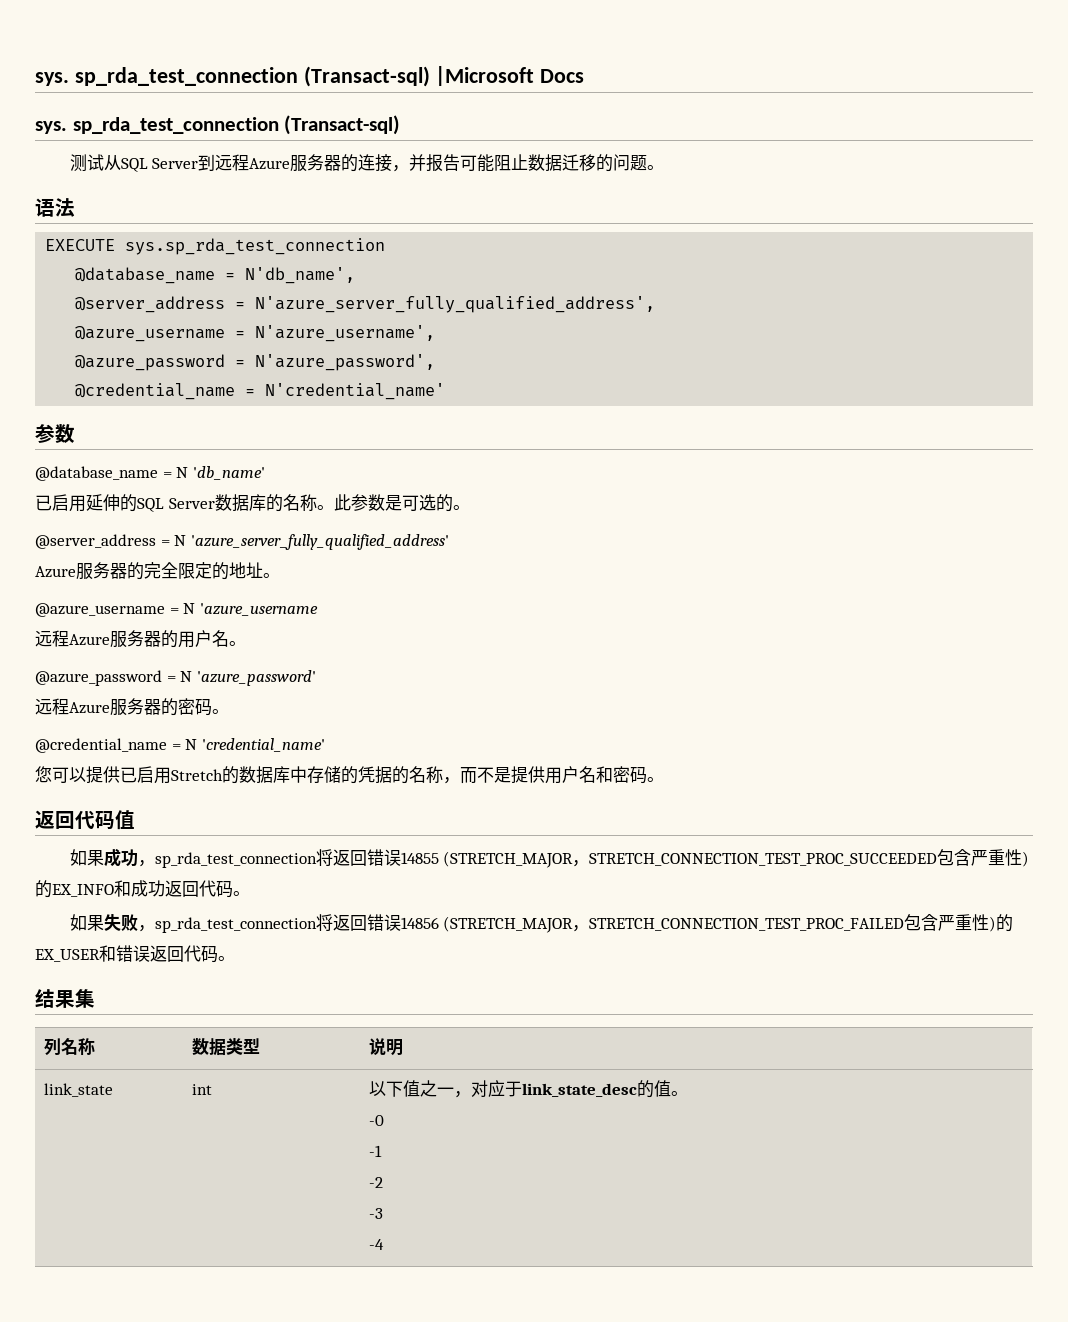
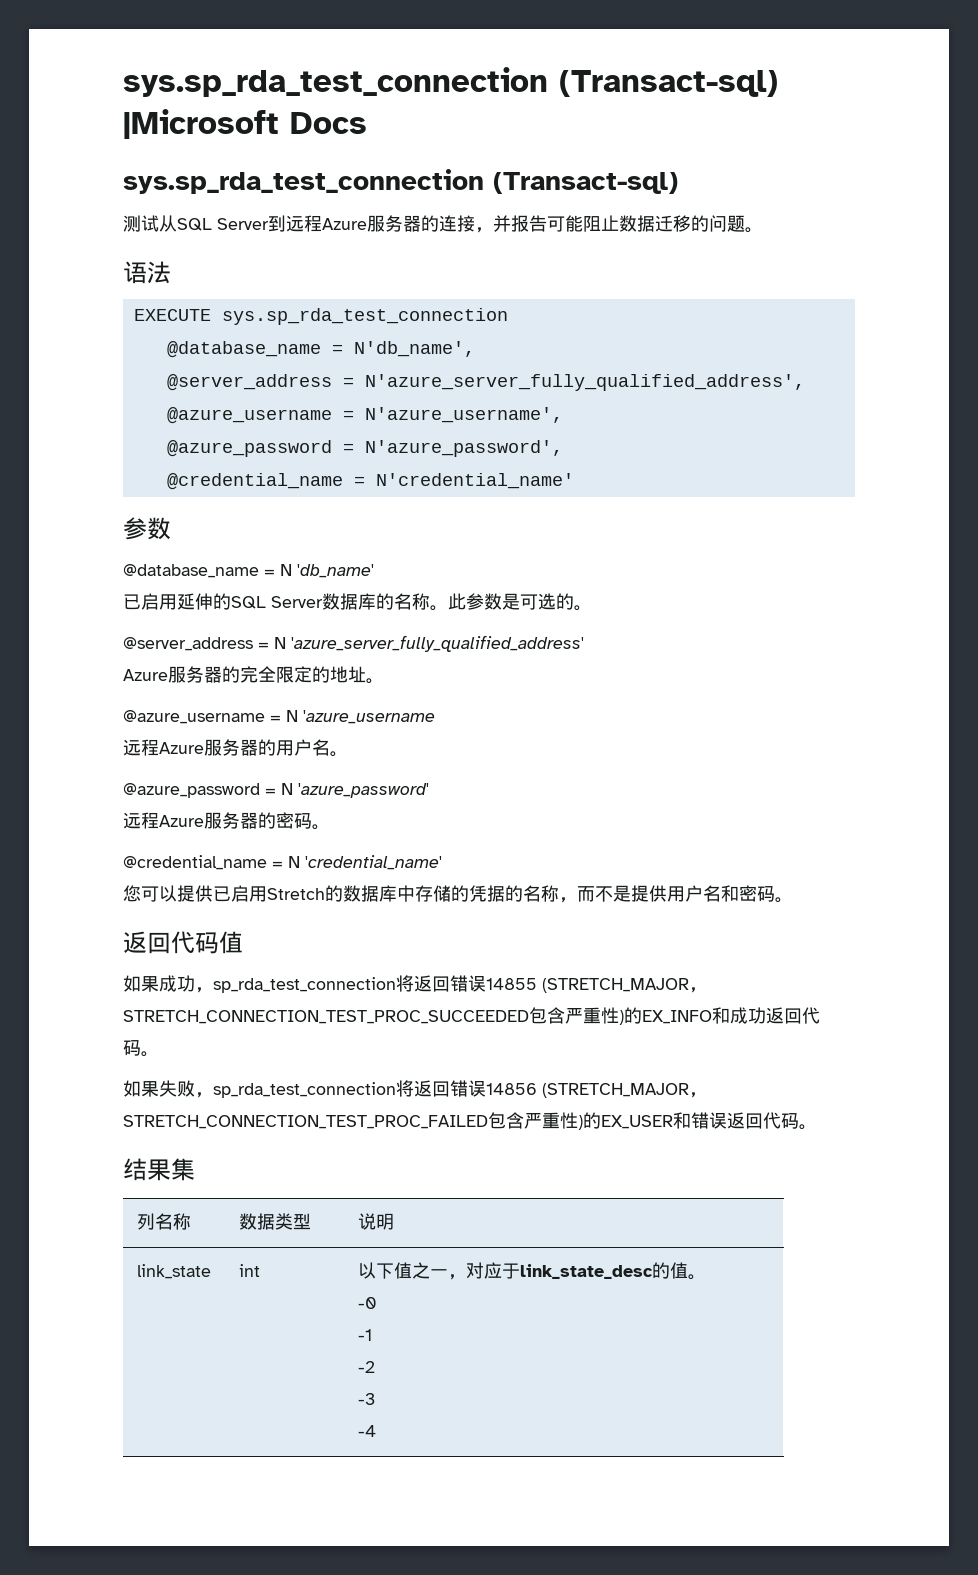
[35,67,298,86] sys. sp_rda_test_connection -> [123,67,548,97] sys.sp_rda_test_connection
[35,117,279,134] sys. sp_rda_test_connection -> [123,169,484,194] sys.sp_rda_test_connection

